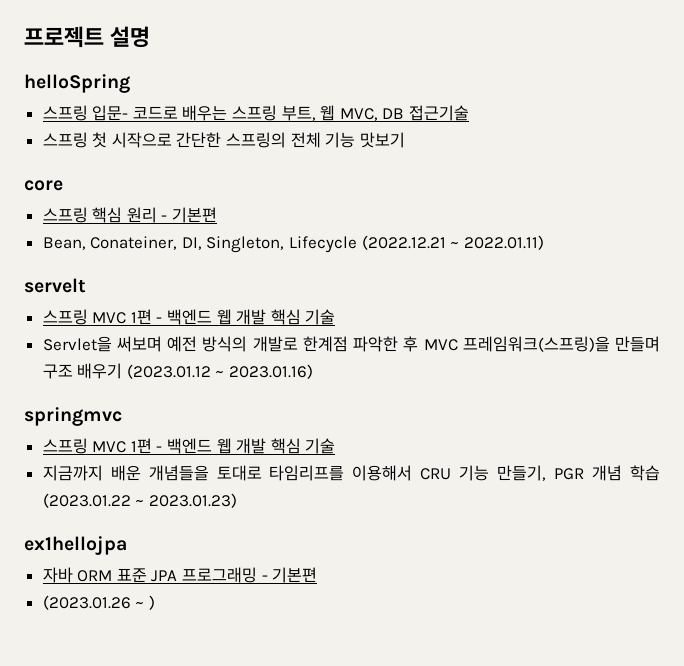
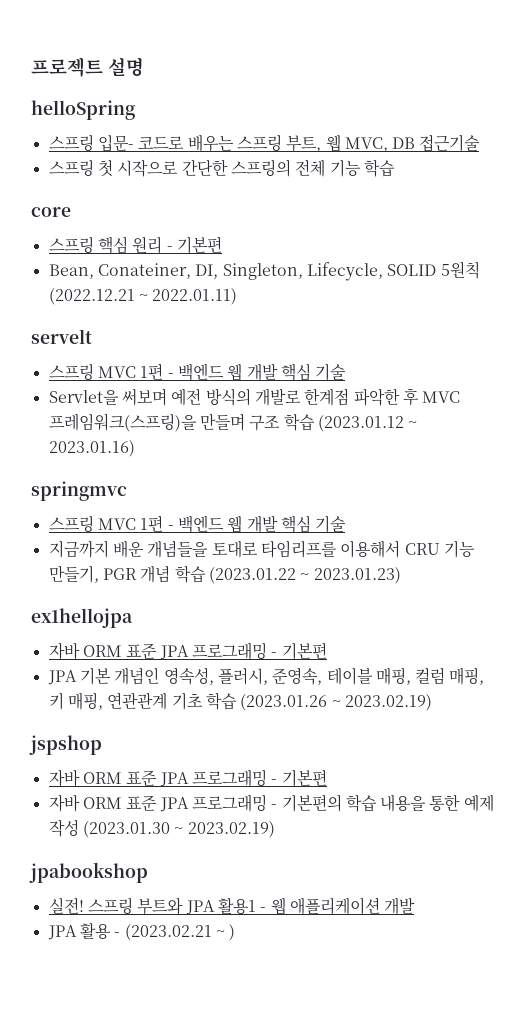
[359,132,405,148] 맛보기 -> [363,159,395,177] 학습
[289,236,358,253] Lifecycle -> [306,261,480,281] Lifecycle, SOLID 5원칙
[77,363,123,379] 배우기 -> [283,413,315,431] 학습
[42,595,131,610] (2023.01.26 -> [47,667,485,685] [48,692,432,711] [29,735,102,755] [48,769,327,787] [48,794,494,812] [48,819,275,838] [29,862,148,883] [48,897,416,915] [47,923,212,941] JPA 기본 개념인 영속성, 플러시, 준영속, 테이블 매핑, 컬럼 매핑, 키 매핑, 연관관계 기초 학습 (2023.01.26 ~ 2023.02.19) // jspshop // 자바 ORM 표준 JPA 프로그래밍 - 기본편 // 자바 ORM 표준 JPA 프로그래밍 - 기본편의 학습 내용을 통한 예제 작성 (2023.01.30 ~ 2023.02.19) // jpabookshop // 실전! 스프링 부트와 JPA 활용1 - 웹 애플리케이션 개발 // JPA 활용 - (2023.02.21

